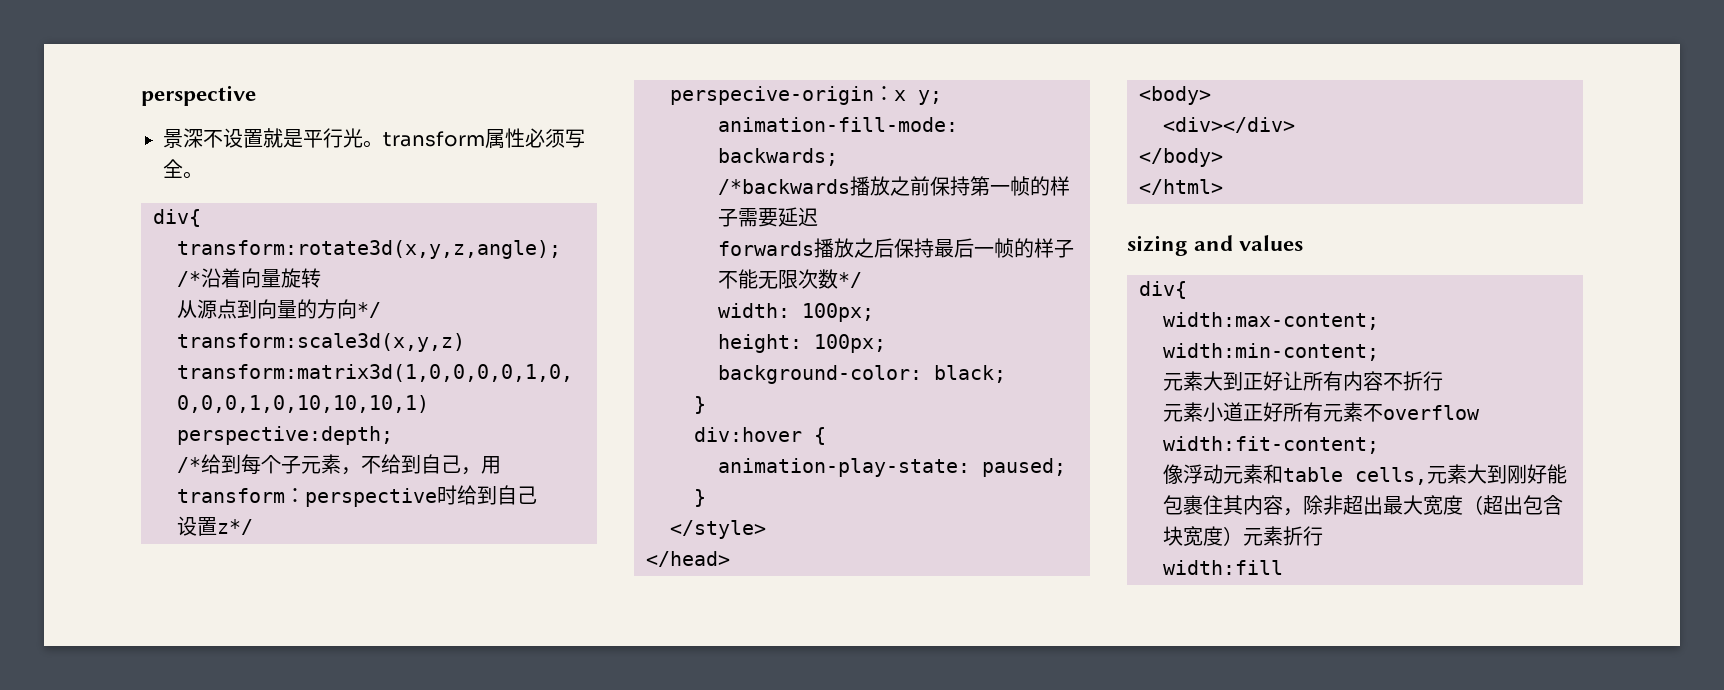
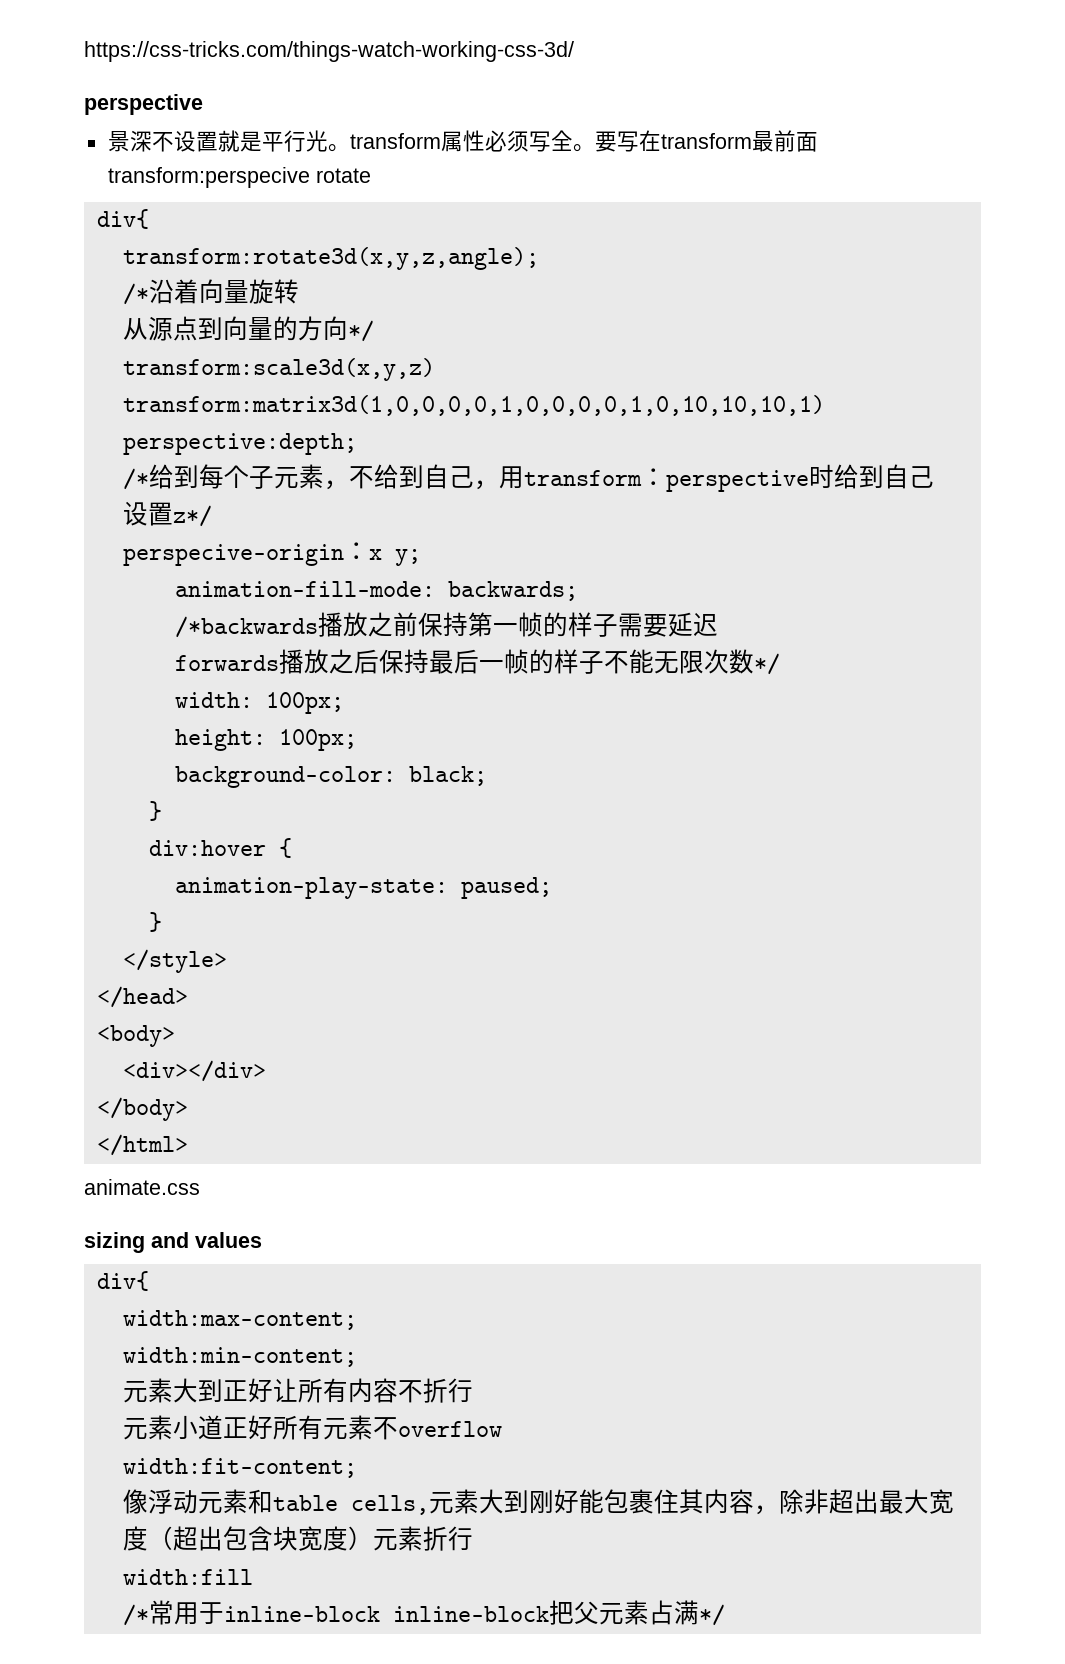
(141, 95) none -> [84,41,574,62] https://css-tricks.com/things-watch-working-css-3d/ //
(203, 175) none -> [594,130,818,152] [107,167,371,188] 要写在transform最前面transform:perspecive rotate
(1223, 187) none -> [84,1179,200,1195] // animate.css
(1283, 567) none -> [122,1600,725,1626] // /*常用于inline-block inline-block把父元素占满*/

